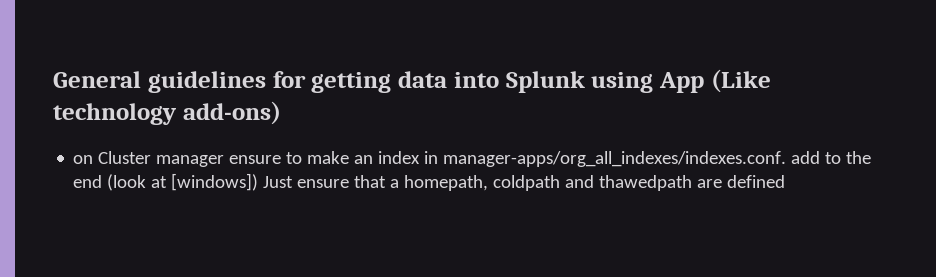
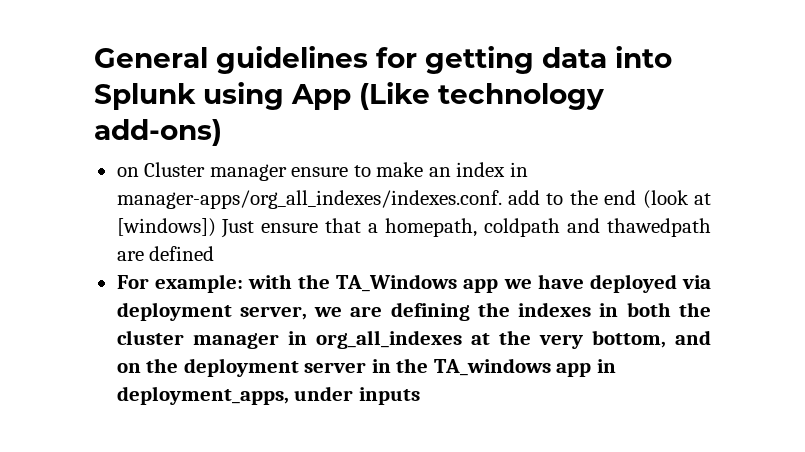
(786, 181) none -> [116,274,711,293] [116,302,712,321] [116,330,712,349] [116,358,616,377] [116,386,420,405] // For example: with the TA_Windows app we have deployed via deployment server, we are defining the indexes in both the cluster manager in org_all_indexes at the very bottom, and on the deployment server in the TA_windows app in deployment_apps, under inputs

